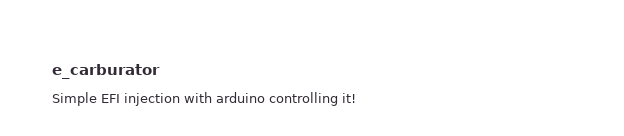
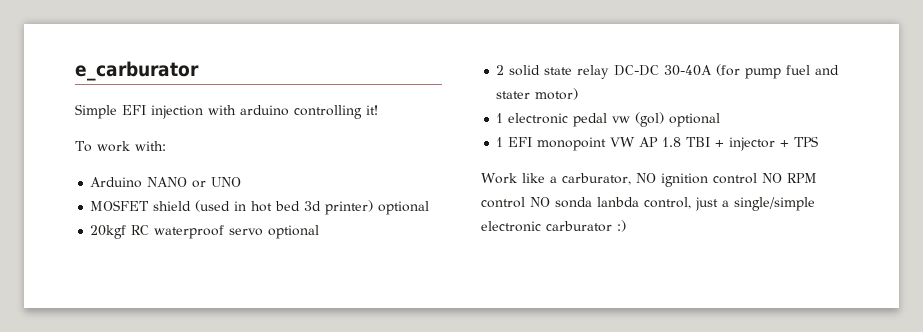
(356, 98) none -> [75,141,166,152] [90,177,242,188] [90,200,430,215] [90,225,320,239] [496,64,840,79] [496,88,579,100] [496,112,721,127] [496,136,819,151] [481,173,817,187] [481,197,815,211] [481,220,626,232] // To work with: // Arduino NANO or UNO // MOSFET shield (used in hot bed 3d printer) optional // 20kgf RC waterproof servo optional // 2 solid state relay DC-DC 30-40A (for pump fuel and stater motor) // 1 electronic pedal vw (gol) optional // 1 EFI monopoint VW AP 1.8 TBI + injector + TPS // Work like a carburator, NO ignition control NO RPM control NO sonda lanbda control, just a single/simple electronic carburator :)

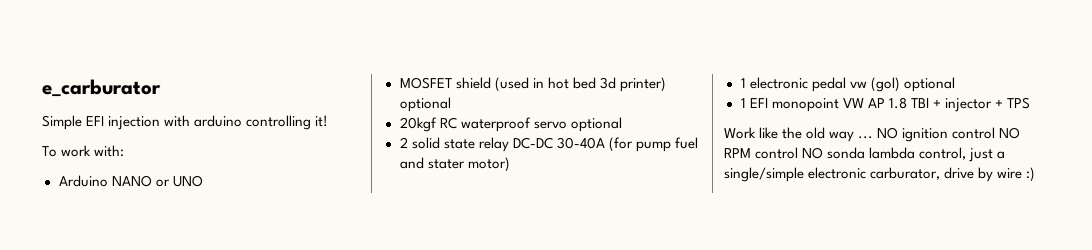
[550,173,631,185] a carburator, -> [782,127,874,142] the old way ...
[597,197,639,207] lanbda -> [869,147,916,159] lambda
[546,221,612,232] carburator -> [870,167,1023,182] carburator, drive by wire

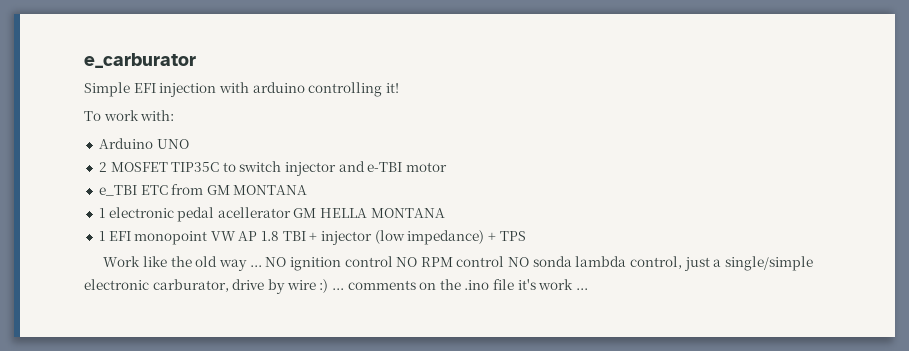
[111,175,170,187] NANO or -> (153, 143) none
[399,77,666,92] [399,97,451,112] [399,117,622,132] [399,137,698,152] [399,157,510,172] MOSFET shield (used in hot bed 3d printer) optional // 20kgf RC waterproof servo optional // 2 solid state relay DC-DC 30-40A (for pump fuel and stater motor) -> [98,161,448,176] [98,184,308,196] 2 MOSFET TIP35C to switch injector and e-TBI motor // e_TBI ETC from GM MONTANA
[849,77,955,92] vw (gol) optional -> [217,207,445,218] acellerator GM HELLA MONTANA
(992, 105) none -> [374,230,485,245] (low impedance)
(1036, 174) none -> [331,279,589,290] ... comments on the .ino file it's work ...

